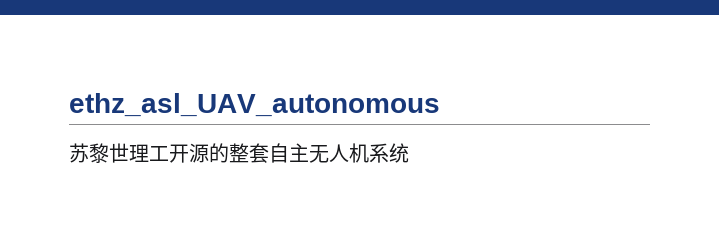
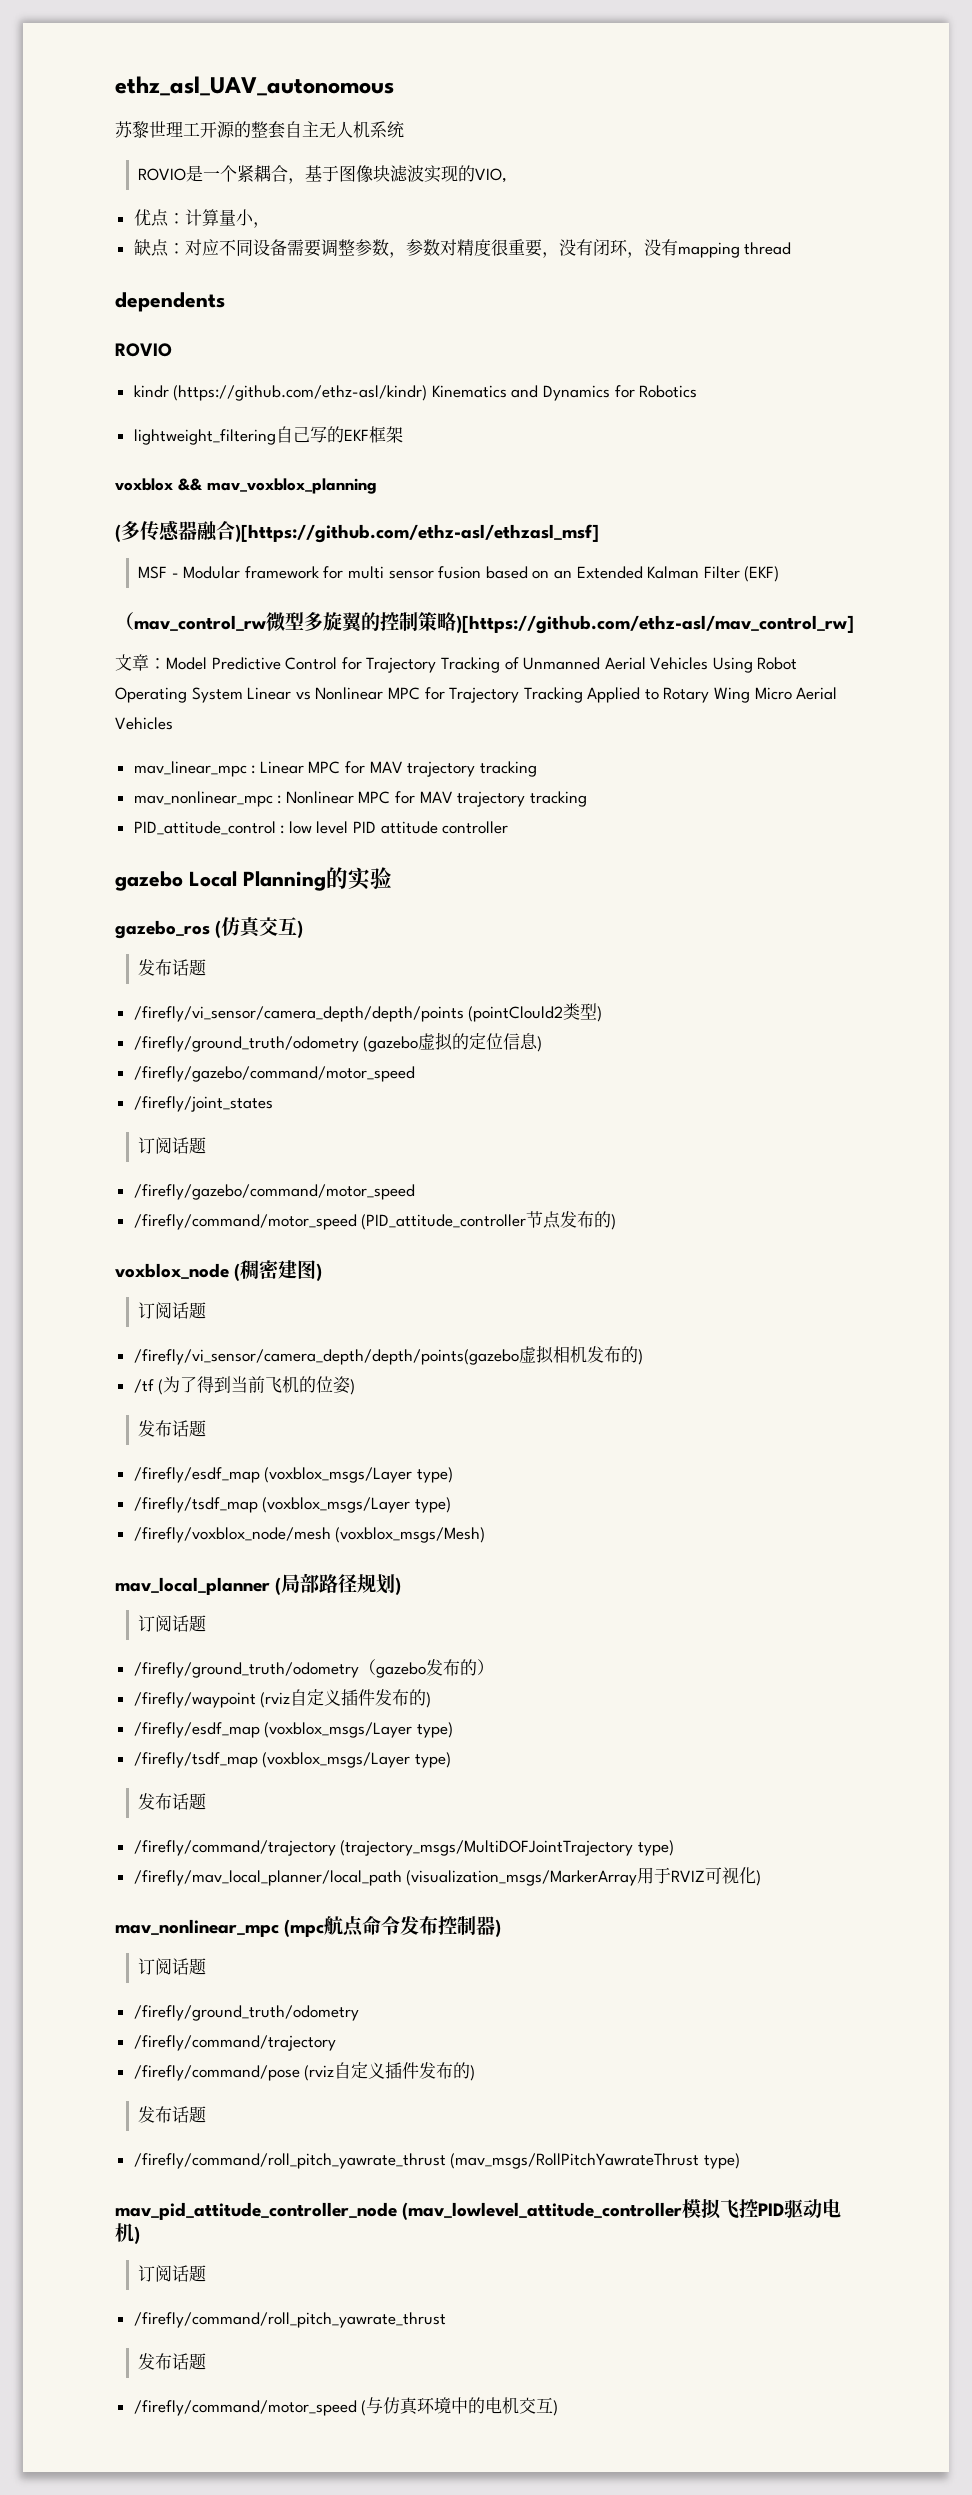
(409, 153) none -> [138,164,508,184] [133,209,270,228] [133,239,792,258] [115,292,225,312] [115,343,172,357] [133,385,698,401] [133,426,403,445] [115,478,377,494] [115,520,599,543] [138,566,780,582] [115,612,854,634] [115,654,798,673] [115,687,838,703] [115,717,173,730] [133,761,537,777] [133,791,587,807] [133,821,509,835] [115,867,392,891] [115,917,304,939] [138,959,207,976] [133,1003,603,1022] [133,1032,543,1052] [133,1066,415,1082] [133,1096,273,1112] [138,1137,207,1154] [133,1184,415,1200] [133,1211,617,1230] [115,1260,323,1281] [138,1302,207,1319] [133,1345,643,1365] [133,1376,356,1395] [138,1420,207,1437] [133,1467,453,1483] [133,1497,451,1513] [133,1527,486,1543] [115,1573,402,1595] [138,1615,207,1632] [133,1659,494,1678] [133,1689,432,1708] [133,1722,453,1738] [133,1752,451,1768] [138,1793,207,1810] [133,1840,674,1856] [133,1867,762,1886] [115,1916,502,1937] [138,1958,207,1975] [133,2005,359,2021] [133,2035,336,2051] [133,2062,476,2081] [138,2106,207,2123] [133,2153,740,2169] [115,2199,842,2220] [115,2223,140,2244] [138,2265,207,2282] [133,2312,446,2328] [138,2353,207,2370] [133,2397,559,2416] // ROVIO是一个紧耦合，基于图像块滤波实现的VIO, // 优点：计算量小， // 缺点：对应不同设备需要调整参数，参数对精度很重要，没有闭环，没有mapping thread // dependents // ROVIO // kindr (https://github.com/ethz-asl/kindr) Kinematics and Dynamics for Robotics // lightweight_filtering自己写的EKF框架 // voxblox && mav_voxblox_planning // (多传感器融合)[https://github.com/ethz-asl/ethzasl_msf] // MSF - Modular framework for multi sensor fusion based on an Extended Kalman Filter (EKF) // （mav_control_rw微型多旋翼的控制策略)[https://github.com/ethz-asl/mav_control_rw] // 文章：Model Predictive Control for Trajectory Tracking of Unmanned Aerial Vehicles Using Robot Operating System Linear vs Nonlinear MPC for Trajectory Tracking Applied to Rotary Wing Micro Aerial Vehicles // mav_linear_mpc : Linear MPC for MAV trajectory tracking // mav_nonlinear_mpc : Nonlinear MPC for MAV trajectory tracking // PID_attitude_control : low level PID attitude controller // gazebo Local Planning的实验 // gazebo_ros (仿真交互) // 发布话题 // /firefly/vi_sensor/camera_depth/depth/points (pointClould2类型) // /firefly/ground_truth/odometry (gazebo虚拟的定位信息) // /firefly/gazebo/command/motor_speed // /firefly/joint_states // 订阅话题 // /firefly/gazebo/command/motor_speed // /firefly/command/motor_speed (PID_attitude_controller节点发布的) // voxblox_node (稠密建图) // 订阅话题 // /firefly/vi_sensor/camera_depth/depth/points(gazebo虚拟相机发布的) // /tf (为了得到当前飞机的位姿) // 发布话题 // /firefly/esdf_map (voxblox_msgs/Layer type) // /firefly/tsdf_map (voxblox_msgs/Layer type) // /firefly/voxblox_node/mesh (voxblox_msgs/Mesh) // mav_local_planner (局部路径规划) // 订阅话题 // /firefly/ground_truth/odometry（gazebo发布的） // /firefly/waypoint (rviz自定义插件发布的) // /firefly/esdf_map (voxblox_msgs/Layer type) // /firefly/tsdf_map (voxblox_msgs/Layer type) // 发布话题 // /firefly/command/trajectory (trajectory_msgs/MultiDOFJointTrajectory type) // /firefly/mav_local_planner/local_path (visualization_msgs/MarkerArray用于RVIZ可视化) // mav_nonlinear_mpc (mpc航点命令发布控制器) // 订阅话题 // /firefly/ground_truth/odometry // /firefly/command/trajectory // /firefly/command/pose (rviz自定义插件发布的) // 发布话题 // /firefly/command/roll_pitch_yawrate_thrust (mav_msgs/RollPitchYawrateThrust type) // mav_pid_attitude_controller_node (mav_lowlevel_attitude_controller模拟飞控PID驱动电机) // 订阅话题 // /firefly/command/roll_pitch_yawrate_thrust // 发布话题 // /firefly/command/motor_speed (与仿真环境中的电机交互)

